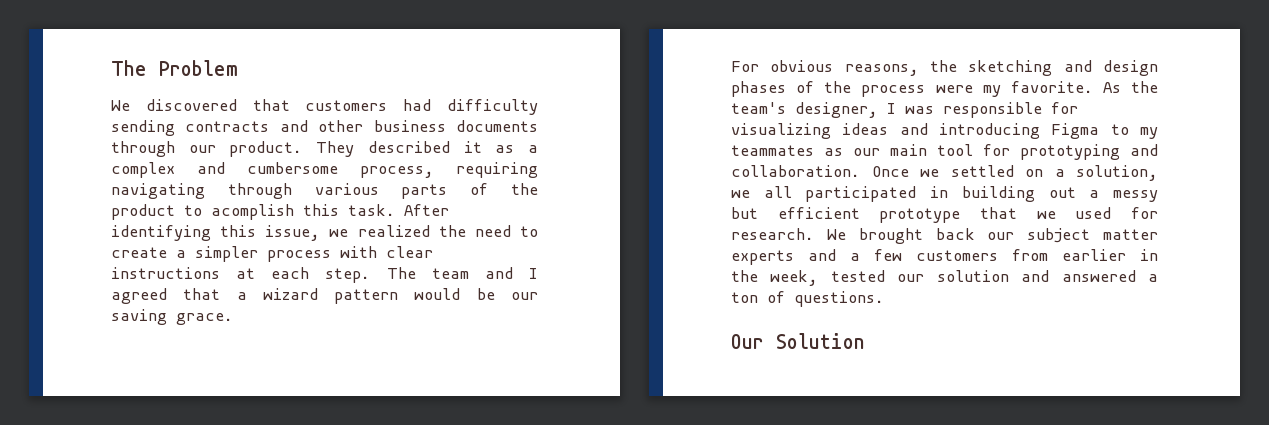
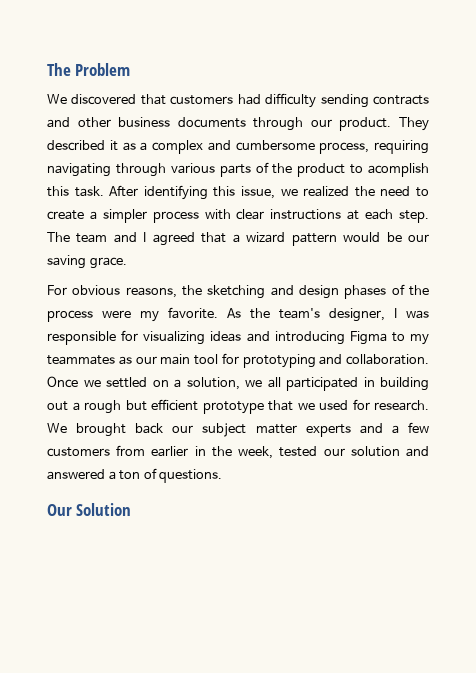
[1113,190,1158,202] messy -> [84,400,121,414] rough

